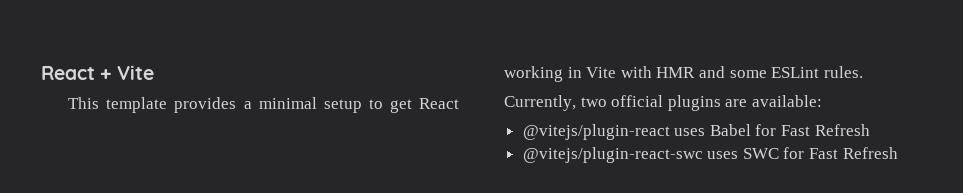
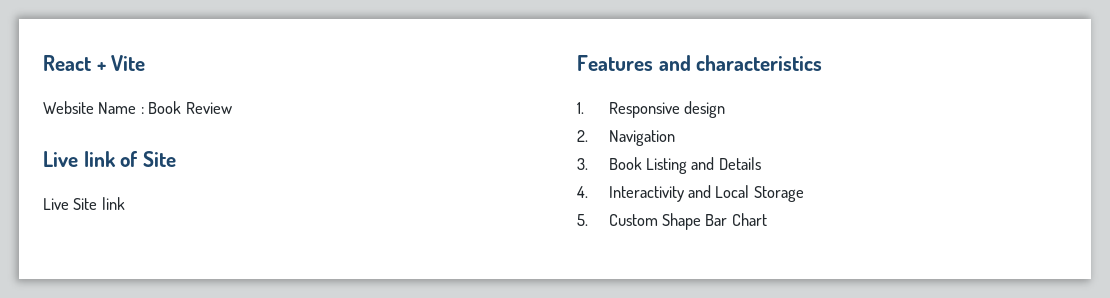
[68,97,459,113] [504,66,863,82] [504,95,822,111] [522,124,870,140] [522,147,898,163] This template provides a minimal setup to get React working in Vite with HMR and some ESLint rules. // Currently, two official plugins are available: // @vitejs/plugin-react uses Babel for Fast Refresh // @vitejs/plugin-react-swc uses SWC for Fast Refresh -> [43,101,232,114] [43,151,177,167] [43,197,125,210] [577,55,823,71] [577,101,725,118] [577,130,675,146] [577,157,761,174] [577,185,804,202] [577,213,767,230] Website Name : Book Review // Live link of Site // Live Site link // Features and characteristics // 1. Responsive design // 2. Navigation // 3. Book Listing and Details // 4. Interactivity and Local Storage // 5. Custom Shape Bar Chart

